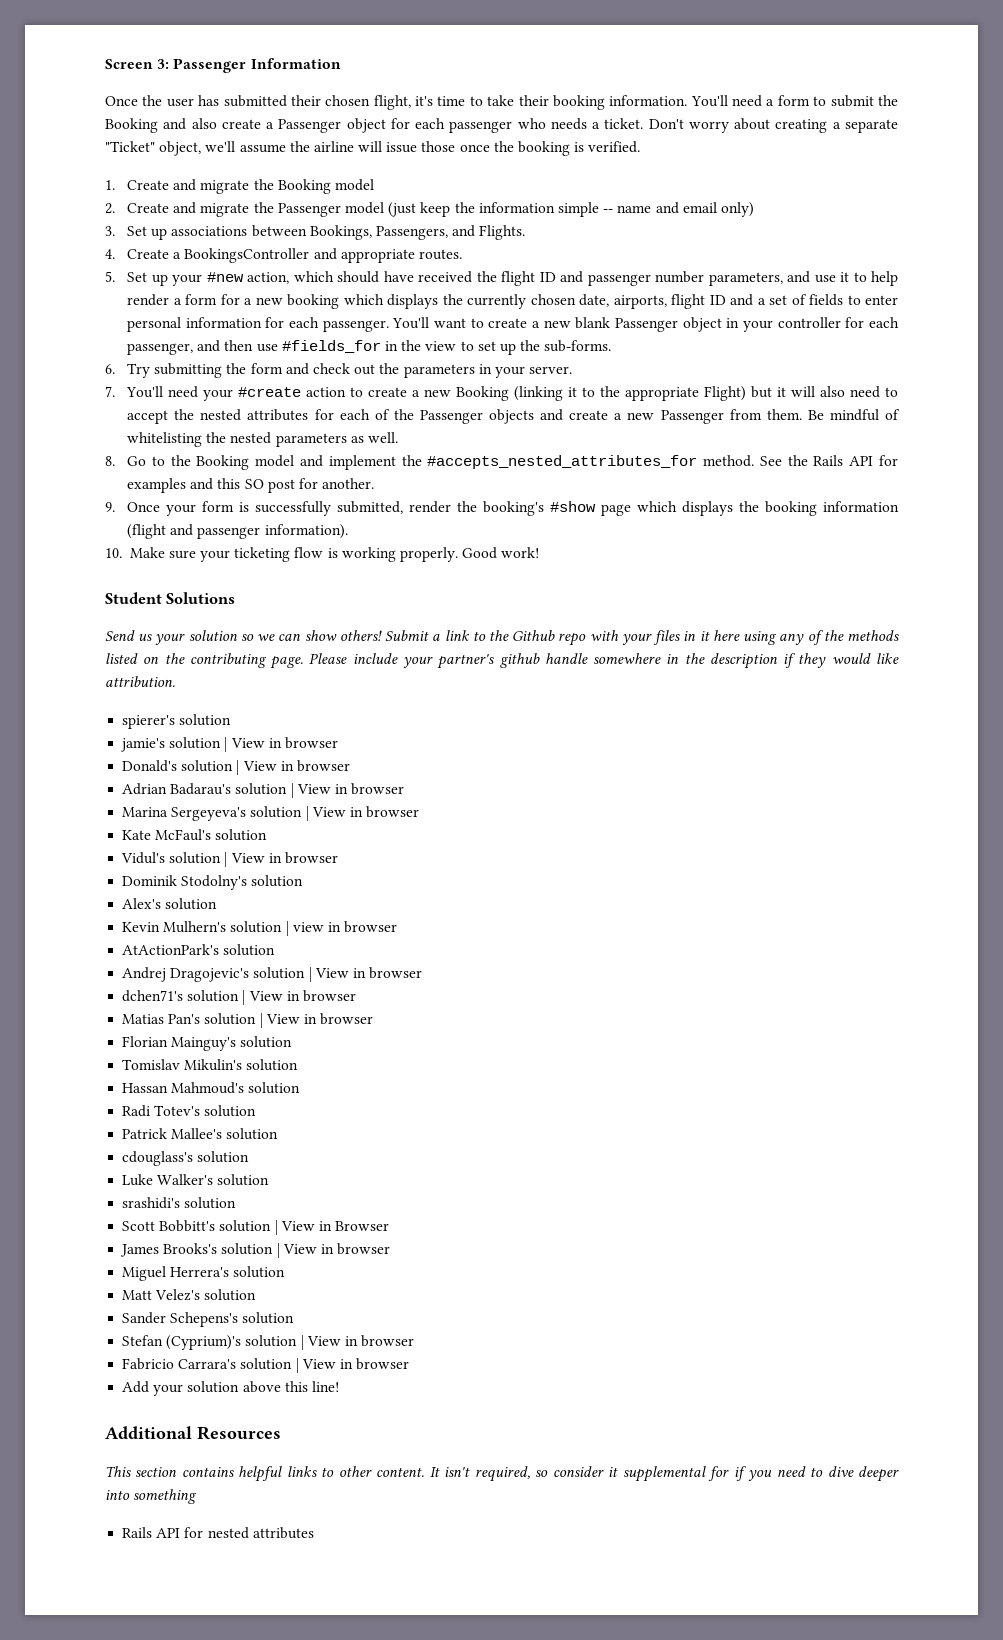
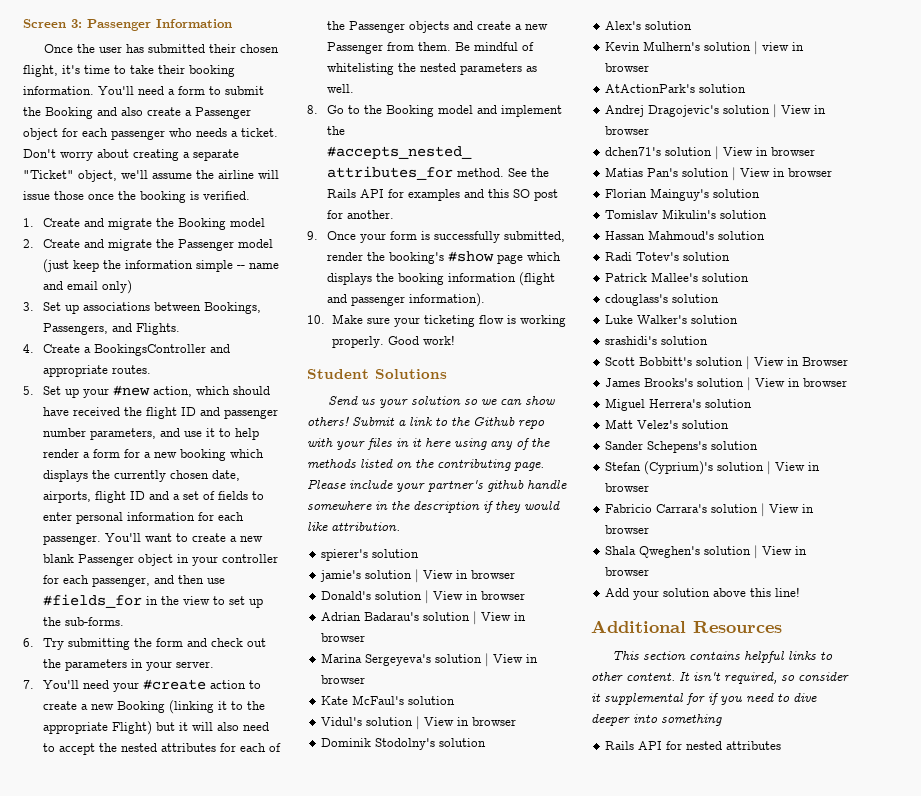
(410, 1364) none -> [605,545,808,559] [605,567,650,576] // Shala Qweghen's solution | View in browser

